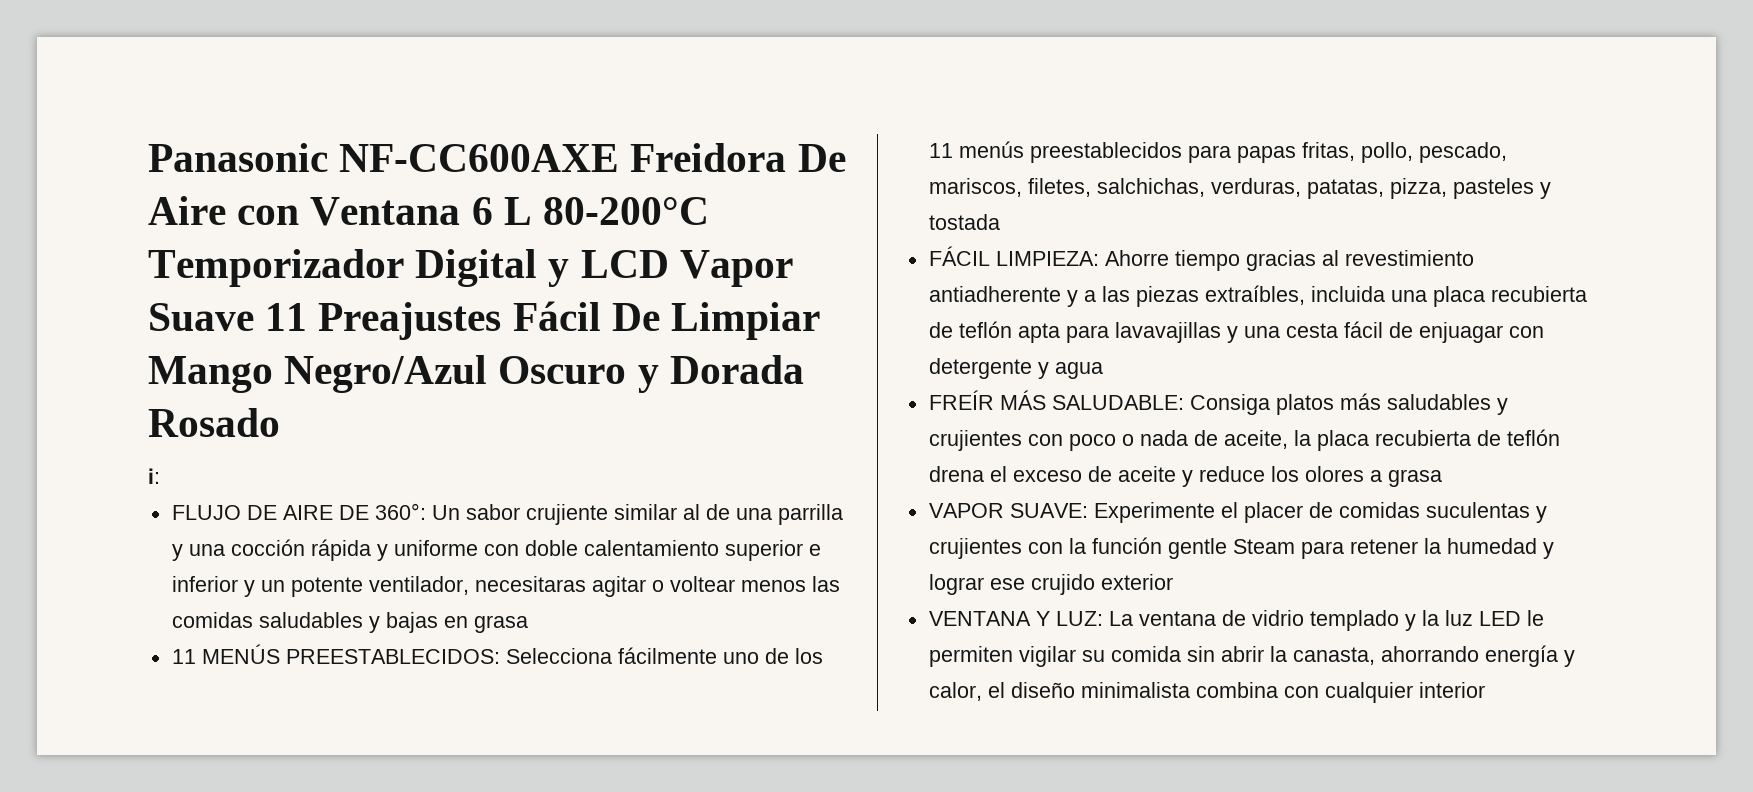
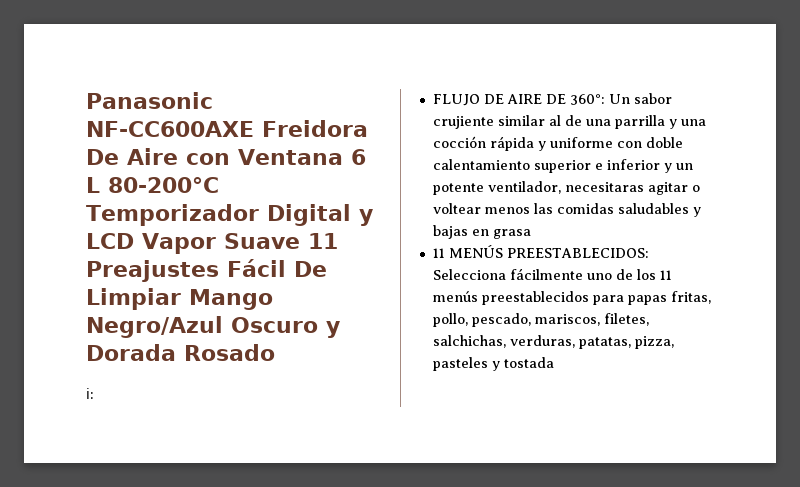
[928,246,1474,271] [928,285,1587,307] [928,321,1544,343] [928,358,1103,379] [928,390,1508,415] [928,429,1560,451] [928,466,1442,487] [928,502,1547,523] [928,537,1554,559] [928,574,1173,595] [928,610,1544,631] [928,645,1575,667] [928,682,1485,703] // FÁCIL LIMPIEZA: Ahorre tiempo gracias al revestimiento antiadherente y a las piezas extraíbles, incluida una placa recubierta de teflón apta para lavavajillas y una cesta fácil de enjuagar con detergente y agua // FREÍR MÁS SALUDABLE: Consiga platos más saludables y crujientes con poco o nada de aceite, la placa recubierta de teflón drena el exceso de aceite y reduce los olores a grasa // VAPOR SUAVE: Experimente el placer de comidas suculentas y crujientes con la función gentle Steam para retener la humedad y lograr ese crujido exterior // VENTANA Y LUZ: La ventana de vidrio templado y la luz LED le permiten vigilar su comida sin abrir la canasta, ahorrando energía y calor, el diseño minimalista combina con cualquier interior -> (554, 362) none

